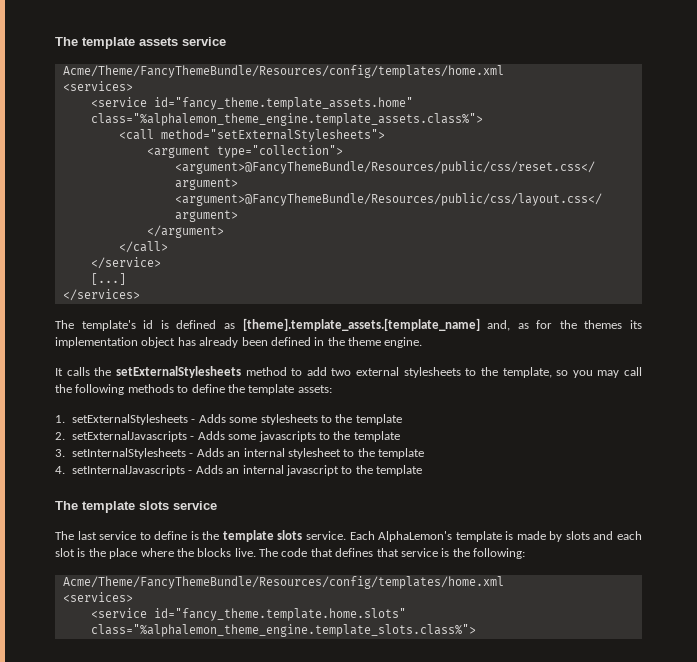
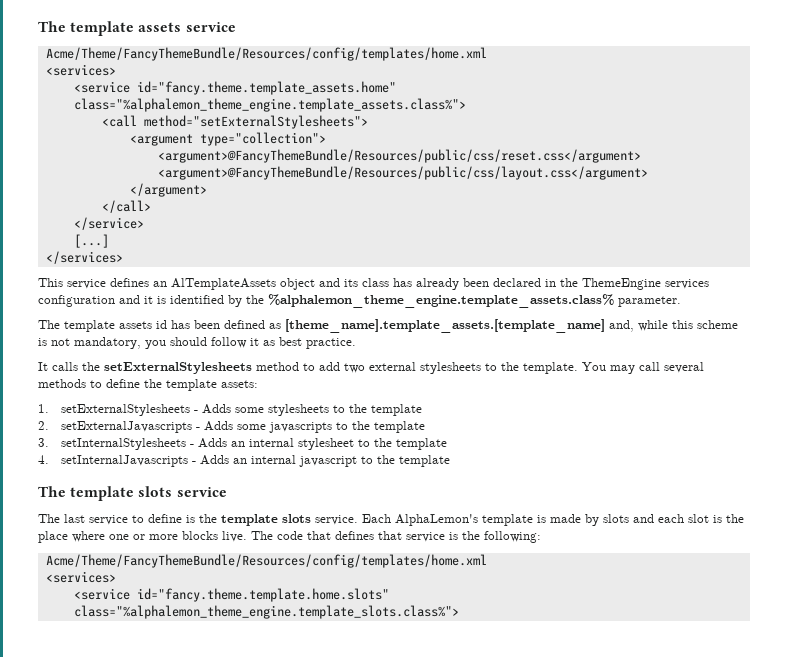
[153,97,413,110] id="fancy_theme.template_assets.home" -> [136,81,396,95] id="fancy.theme.template_assets.home"
[55,318,642,331] [55,337,176,348] The template's id is defined as [theme].template_assets.[template_name] and, as for the themes its implementation object -> [38,278,389,290] This service defines an AlTemplateAssets object and its class
[270,337,311,346] defined -> [493,278,541,287] declared
[348,337,423,348] theme engine. -> [582,278,709,290] [38,294,681,308] [38,319,738,333] [38,337,356,349] ThemeEngine services configuration and it is identified by the %alphalemon_theme_engine.template_assets.class% parameter. // The template assets id has been defined as [theme_name].template_assets.[template_name] and, while this scheme is not mandatory, you should follow it as best practice.
[502,367,642,378] [55,384,125,395] template, so you may call the following -> [523,362,704,374] template. You may call several
[176,548,194,557] the -> [109,534,178,540] one or more
[153,608,406,621] id="fancy_theme.template.home.slots" -> [136,588,389,602] id="fancy.theme.template.home.slots"

